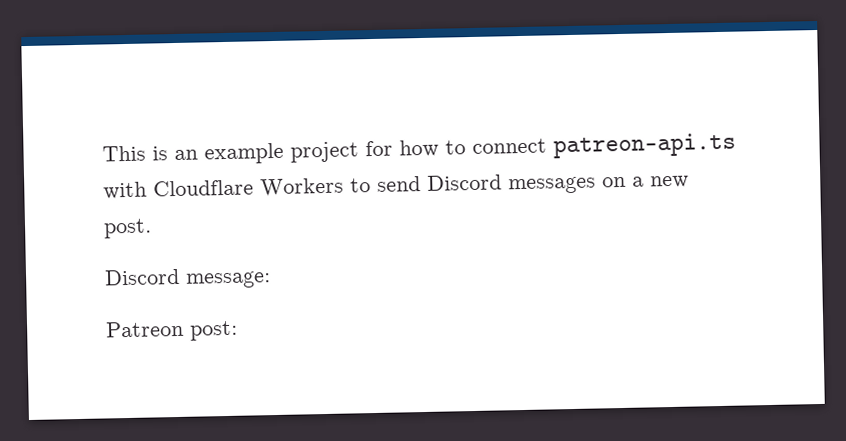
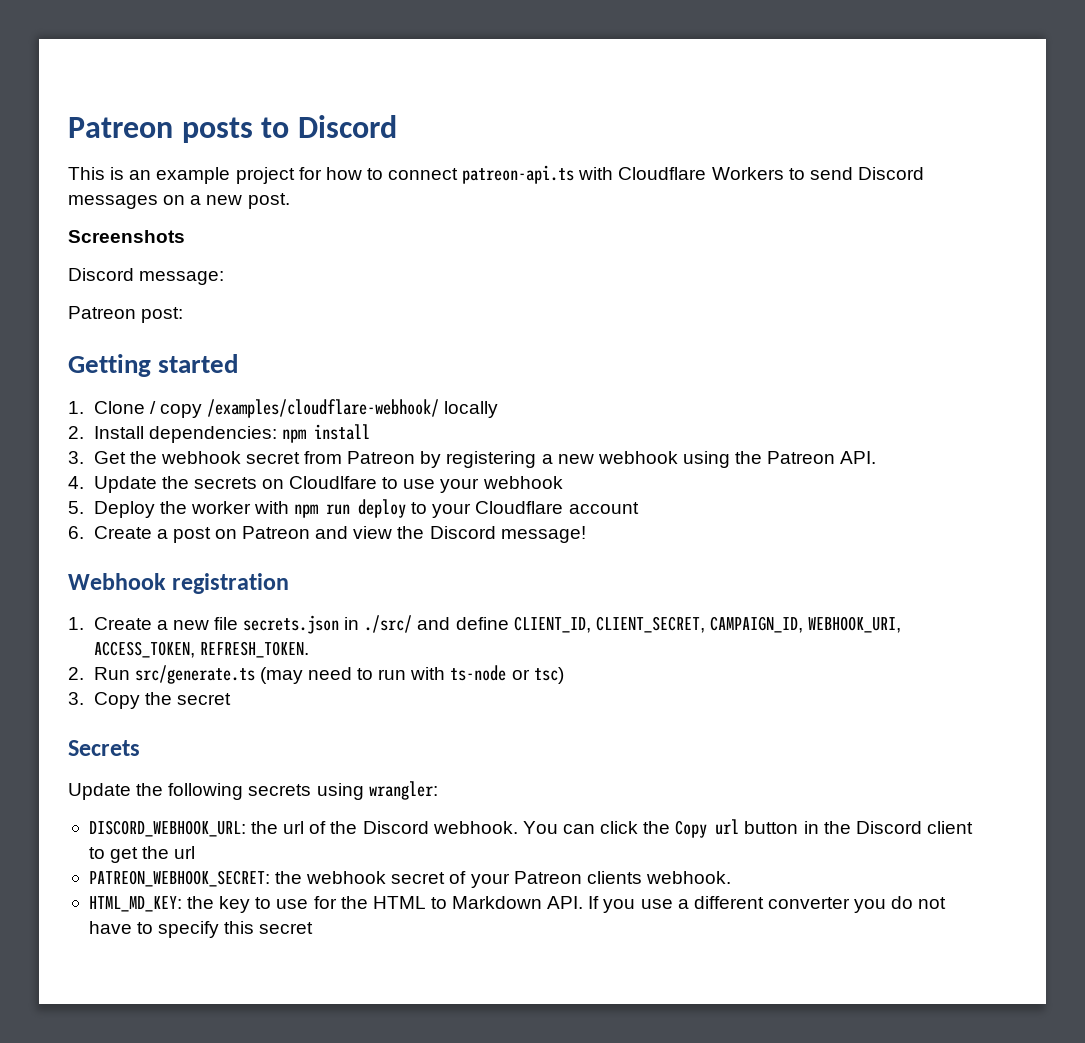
(102, 153) none -> [68,115,397,143] Patreon posts to Discord //
(152, 228) none -> [68,230,185,243] // Screenshots
(238, 330) none -> [68,354,239,377] [68,399,499,418] [68,424,370,443] [68,451,877,468] [68,476,563,493] [68,499,639,518] [68,526,586,543] [68,573,290,594] [68,615,902,634] [93,641,309,658] [68,665,564,684] [68,692,231,709] [68,740,140,756] [68,781,438,800] [88,819,973,838] [88,846,196,863] [88,870,731,888] [88,896,947,913] [88,921,314,938] // Getting started // 1. Clone / copy /examples/cloudflare-webhook/ locally // 2. Install dependencies: npm install // 3. Get the webhook secret from Patreon by registering a new webhook using the Patreon API. // 4. Update the secrets on Cloudlfare to use your webhook // 5. Deploy the worker with npm run deploy to your Cloudflare account // 6. Create a post on Patreon and view the Discord message! // Webhook registration // 1. Create a new file secrets.json in ./src/ and define CLIENT_ID, CLIENT_SECRET, CAMPAIGN_ID, WEBHOOK_URI, ACCESS_TOKEN, REFRESH_TOKEN. // 2. Run src/generate.ts (may need to run with ts-node or tsc) // 3. Copy the secret // Secrets // Update the following secrets using wrangler: // DISCORD_WEBHOOK_URL: the url of the Discord webhook. You can click the Copy url button in the Discord client to get the url // PATREON_WEBHOOK_SECRET: the webhook secret of your Patreon clients webhook. // HTML_MD_KEY: the key to use for the HTML to Markdown API. If you use a different converter you do not have to specify this secret

